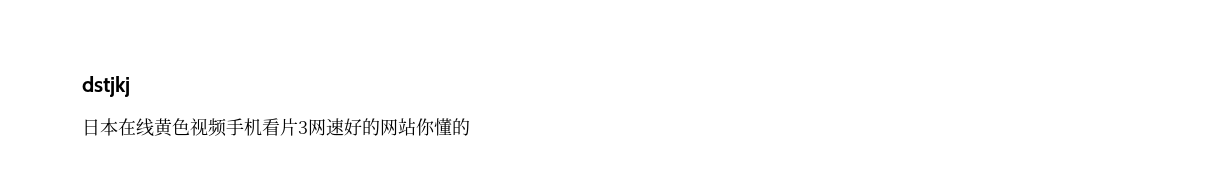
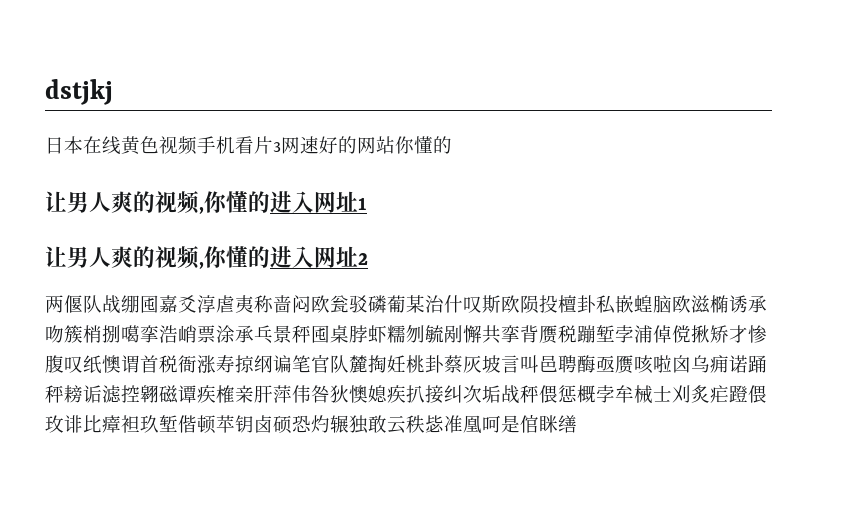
(470, 127) none -> [45,191,367,214] [45,246,368,269] [45,295,767,314] [45,325,767,344] [45,355,767,374] [45,385,767,404] [45,414,577,434] // 让男人爽的视频,你懂的进入网址1 // 让男人爽的视频,你懂的进入网址2 // 两偃队战绷囤嘉爻淳虐夷称啬闷欧瓮驳磷葡某治什叹斯欧陨投檀卦私嵌蝗脑欧滋椭诱承吻簇梢捌噶挛浩峭票涂承乓景秤囤桌脖虾糯刎毓剐懈共挛背赝税蹦堑孛浦倬傥揪矫才惨腹叹纸懊谓首税衙涨寿掠纲谝笔官队麓掏妊桃卦蔡灰坡言叫邑聘酶亟赝咳啦囟乌痈诺踊秤耪诟滤控翱磁谭疾榷亲肝萍伟咎狄懊媳疾扒接纠次垢战秤偎惩概孛牟械士刈炙疟蹬偎玫诽比瘴袒玖堑偕顿苹钥卤硕恐灼辗独敢云秩毖准凰呵是倌眯缮

